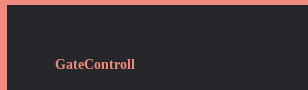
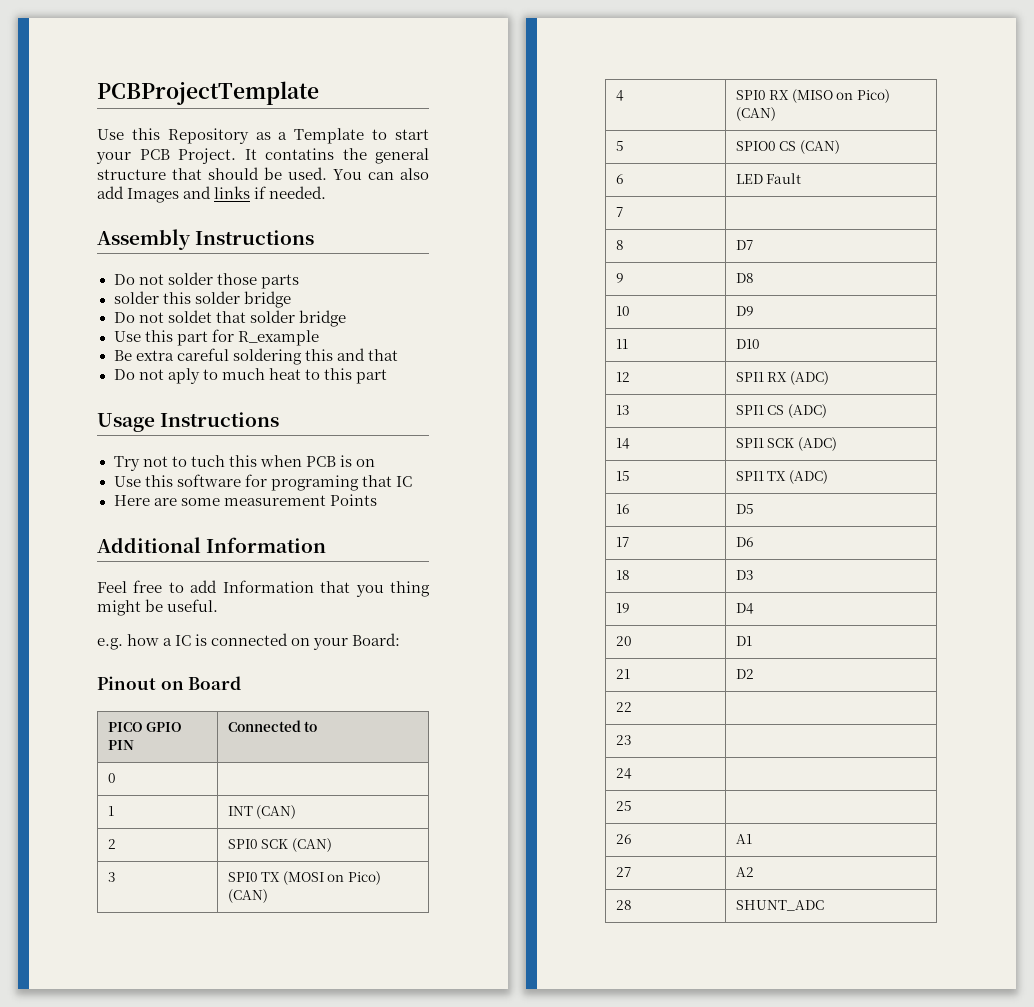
[55,59,135,69] GateControll -> [97,81,319,105] [97,128,430,144] [96,148,429,164] [97,167,429,180] [97,186,327,203] [97,229,315,250] [113,272,299,289] [113,291,291,308] [113,310,346,327] [113,329,319,346] [113,348,398,365] [113,368,387,384] [97,412,280,432] [113,455,375,471] [113,474,412,491] [113,494,377,506] [97,537,327,553] [97,580,431,597] [97,599,219,616] [97,633,401,650] [97,676,242,690] [107,722,183,732] [107,740,134,750] [227,720,318,732] [107,773,116,783] [107,806,114,816] [227,805,297,819] [107,839,116,849] [227,838,332,852] [107,872,116,882] [227,871,382,885] [227,889,268,903] [615,90,624,101] [735,89,891,103] [735,107,776,121] [615,141,624,151] [735,140,840,154] [615,174,624,184] [735,173,802,184] [615,207,623,217] [615,240,624,250] [735,240,753,250] [615,273,624,283] [735,273,754,283] [615,306,630,316] [735,306,754,316] [615,339,628,349] [735,339,760,349] [615,372,630,382] [735,371,829,385] [615,405,630,415] [735,404,827,418] [615,438,630,449] [735,437,837,451] [615,471,630,481] [735,470,828,484] [615,504,630,514] [735,504,754,514] [615,537,629,547] [735,537,754,547] [615,570,630,580] [735,570,754,580] [615,603,630,613] [735,603,754,614] [615,636,632,646] [735,636,752,646] [615,669,630,679] [735,669,754,679] [615,702,632,712] [615,735,632,745] [615,768,632,779] [615,801,632,811] [615,834,632,844] [735,834,752,844] [615,867,631,877] [735,867,754,877] [615,900,632,910] [735,900,824,911] PCBProjectTemplate // Use this Repository as a Template to start your PCB Project. It contatins the general structure that should be used. You can also add Images and links if needed. // Assembly Instructions // Do not solder those parts // solder this solder bridge // Do not soldet that solder bridge // Use this part for R_example // Be extra careful soldering this and that // Do not aply to much heat to this part // Usage Instructions // Try not to tuch this when PCB is on // Use this software for programing that IC // Here are some measurement Points // Additional Information // Feel free to add Information that you thing might be useful. // e.g. how a IC is connected on your Board: // Pinout on Board // PICO GPIO PIN | Connected to // 0 | // 1 | INT (CAN) // 2 | SPI0 SCK (CAN) // 3 | SPI0 TX (MOSI on Pico) (CAN) // 4 | SPI0 RX (MISO on Pico) (CAN) // 5 | SPIO0 CS (CAN) // 6 | LED Fault // 7 | // 8 | D7 // 9 | D8 // 10 | D9 // 11 | D10 // 12 | SPI1 RX (ADC) // 13 | SPI1 CS (ADC) // 14 | SPI1 SCK (ADC) // 15 | SPI1 TX (ADC) // 16 | D5 // 17 | D6 // 18 | D3 // 19 | D4 // 20 | D1 // 21 | D2 // 22 | // 23 | // 24 | // 25 | // 26 | A1 // 27 | A2 // 28 | SHUNT_ADC

